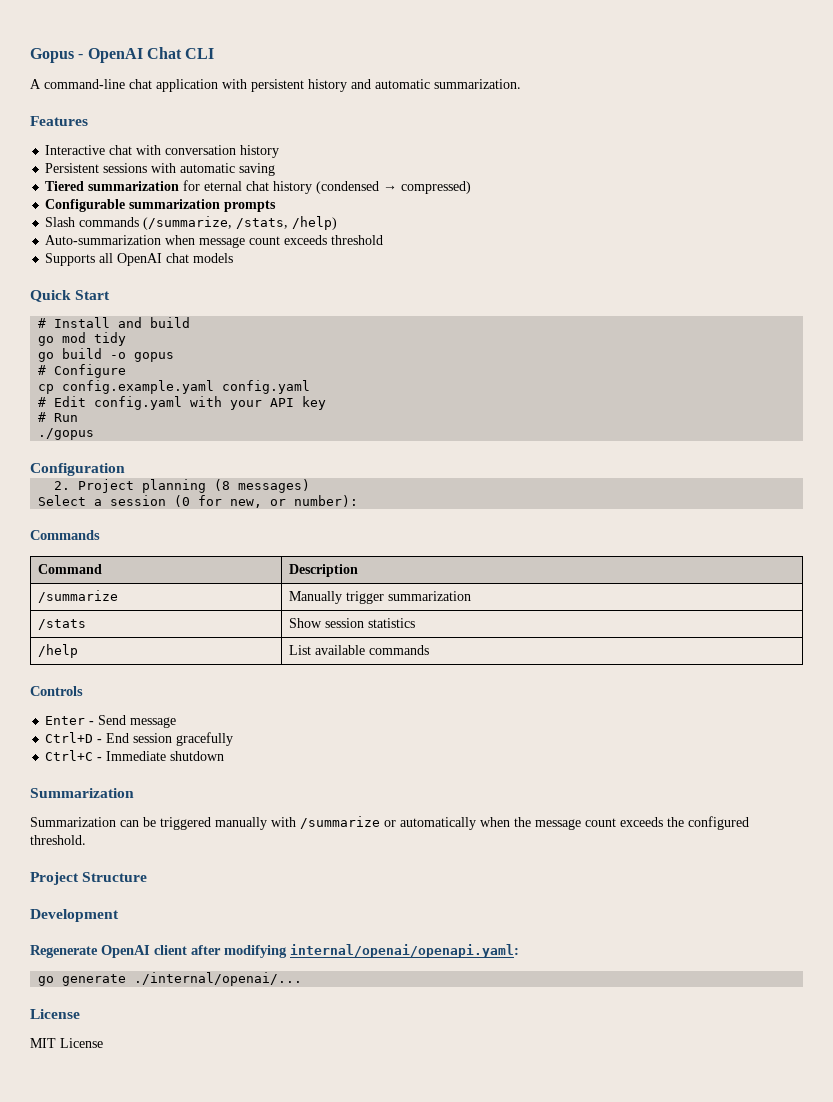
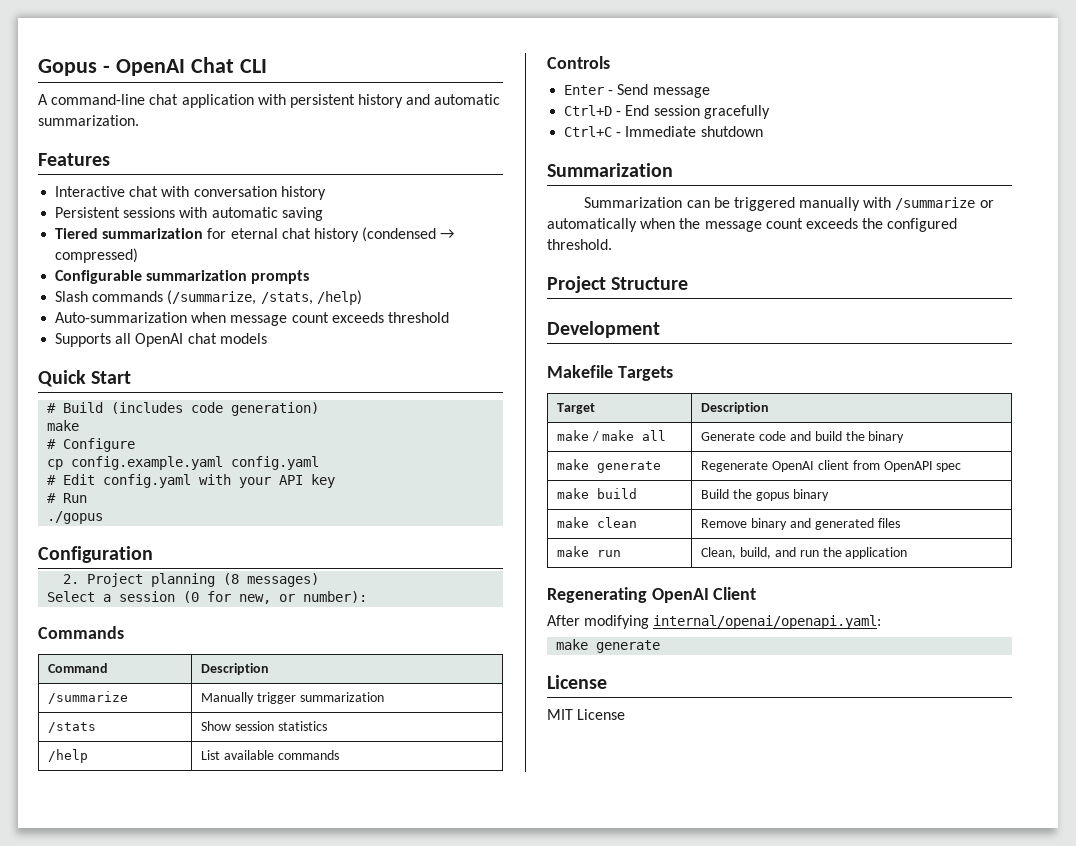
[54,317,191,328] [38,332,127,346] [38,348,175,362] Install and build // go mod tidy // go build -o gopus -> [63,402,320,416] [47,420,80,431] Build (includes code generation) // make
[30,945,221,958] Regenerate OpenAI client after -> [547,365,673,381] [557,403,596,414] [701,402,770,414] [557,430,667,442] [701,431,905,443] [557,459,662,473] [701,460,962,472] [557,488,638,499] [701,489,829,501] [557,517,638,528] [701,518,900,530] [557,546,622,557] [701,547,908,559] [547,587,757,603] [547,615,580,626] Makefile Targets // Target | Description // make / make all | Generate code and build the binary // make generate | Regenerate OpenAI client from OpenAPI spec // make build | Build the gopus binary // make clean | Remove binary and generated files // make run | Clean, build, and run the application // Regenerating OpenAI Client // After
[38,972,303,986] go generate ./internal/openai/... -> [556,639,661,653] make generate

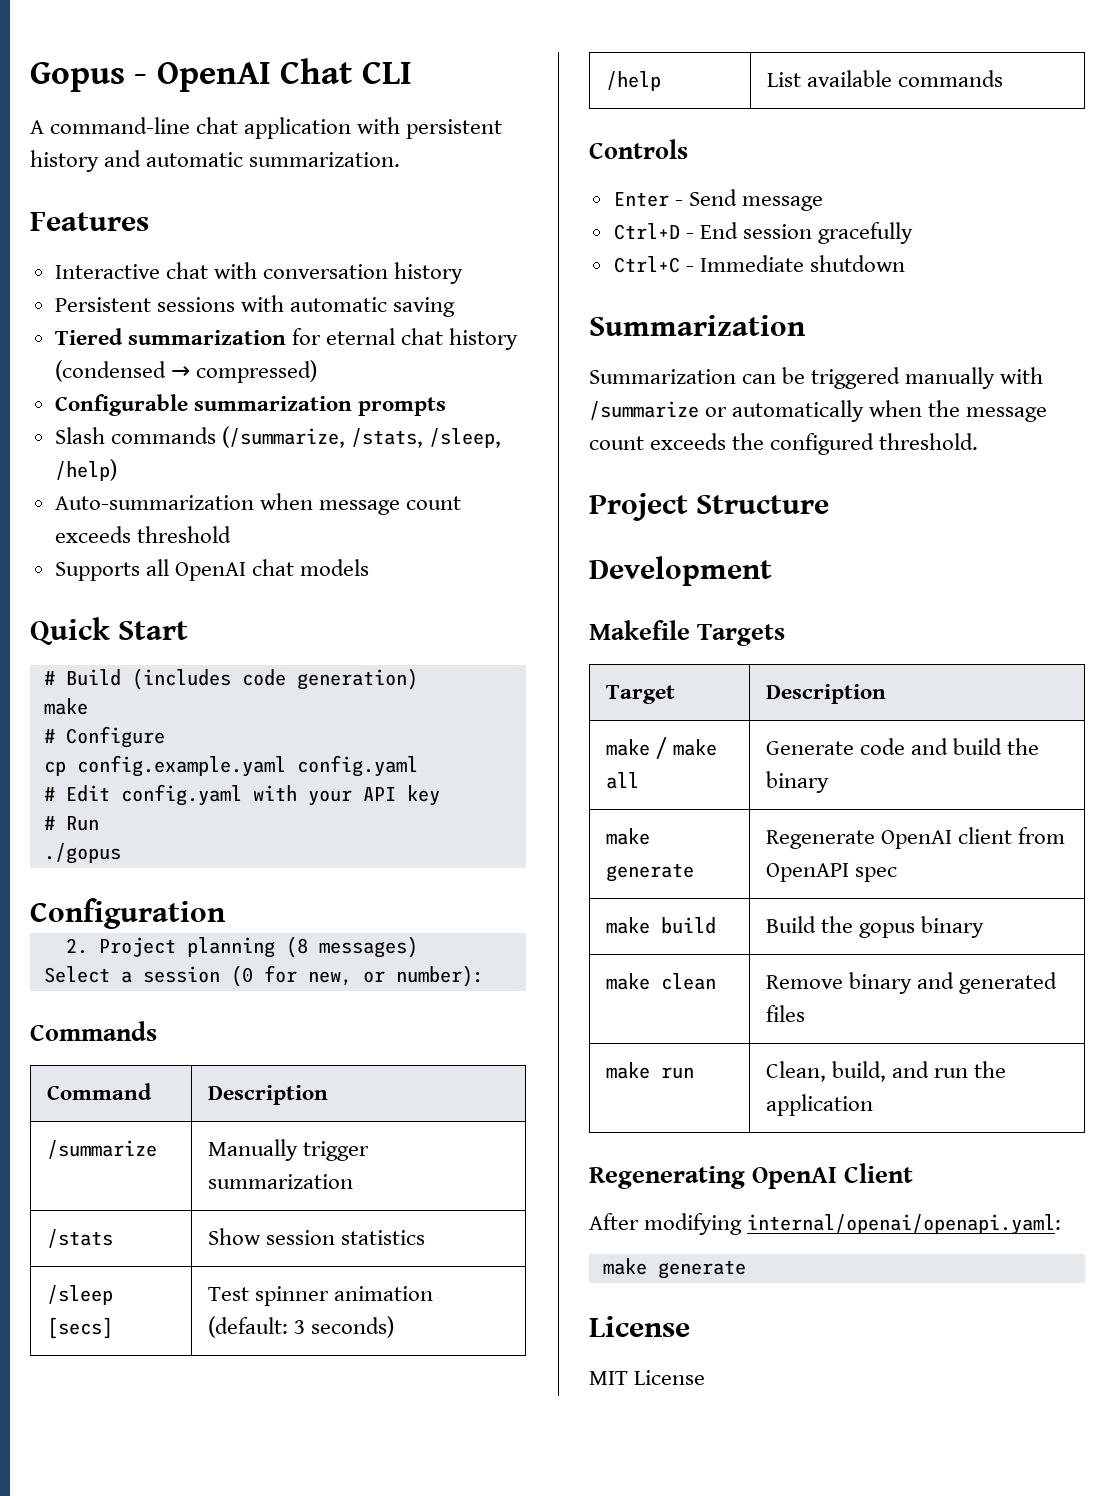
(313, 298) none -> [429,428,502,448] /sleep,
(328, 726) none -> [46,1285,113,1305] [46,1317,113,1339] [207,1286,434,1306] [207,1316,395,1338] // /sleep [secs] | Test spinner animation (default: 3 seconds)

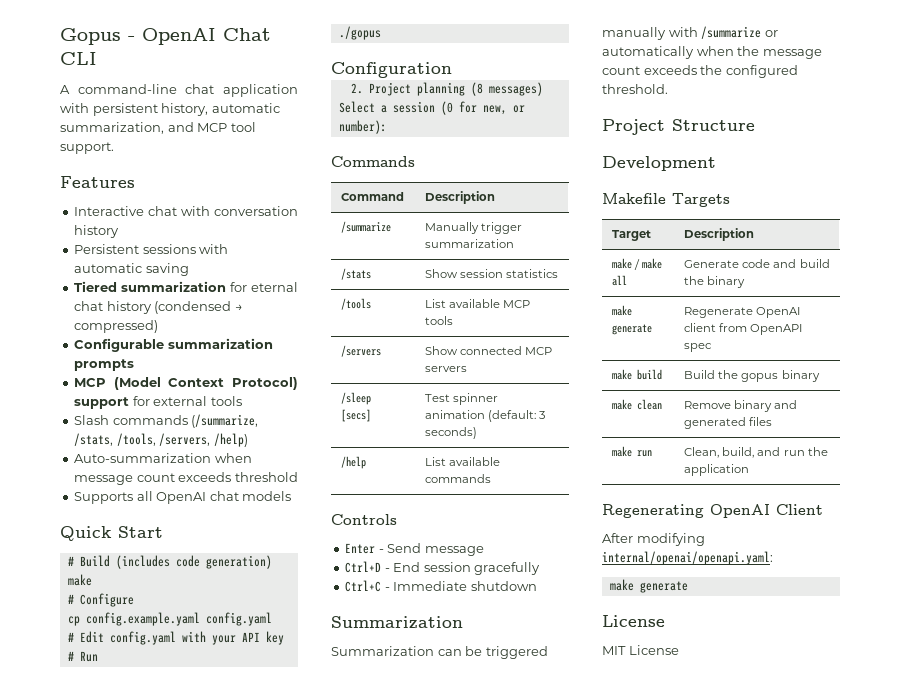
[30,150,401,172] history and automatic summarization. -> [161,103,280,116] [60,122,256,134] [60,142,114,154] history, automatic summarization, and MCP tool support.
(446, 406) none -> [74,377,298,390] [74,396,242,409] // MCP (Model Context Protocol) support for external tools
[429,428,502,448] /sleep, -> [116,433,211,446] /tools, /servers,
(426, 1237) none -> [341,298,372,310] [425,299,531,308] [425,316,454,325] [341,345,382,357] [425,346,553,355] [425,366,468,372] // /tools | List available MCP tools // /servers | Show connected MCP servers

